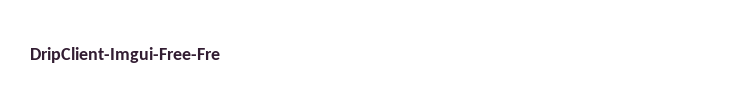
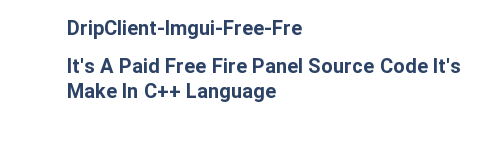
(220, 55) none -> [67,58,462,73] [67,83,277,102] // It's A Paid Free Fire Panel Source Code It's Make In C++ Language

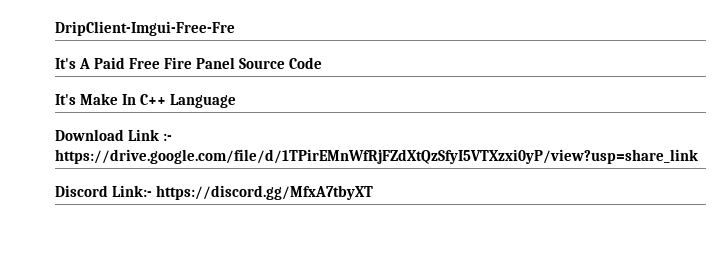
(428, 65) none -> (323, 63) //
(277, 92) none -> [55,129,173,141] [55,149,698,164] [55,185,374,200] // Download Link :- https://drive.google.com/file/d/1TPirEMnWfRjFZdXtQzSfyI5VTXzxi0yP/view?usp=share_link // Discord Link:- https://discord.gg/MfxA7tbyXT

